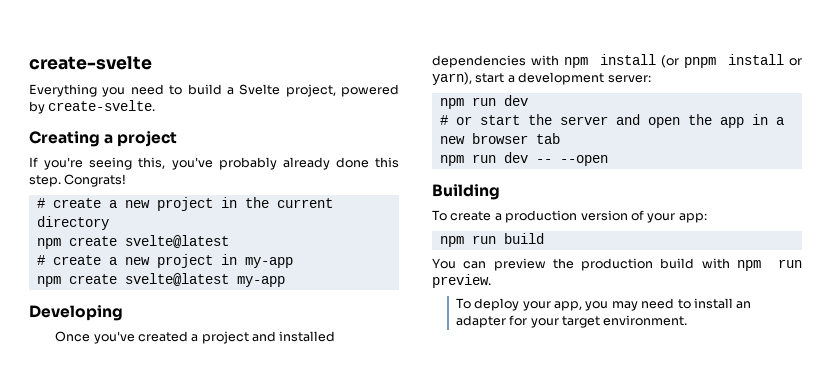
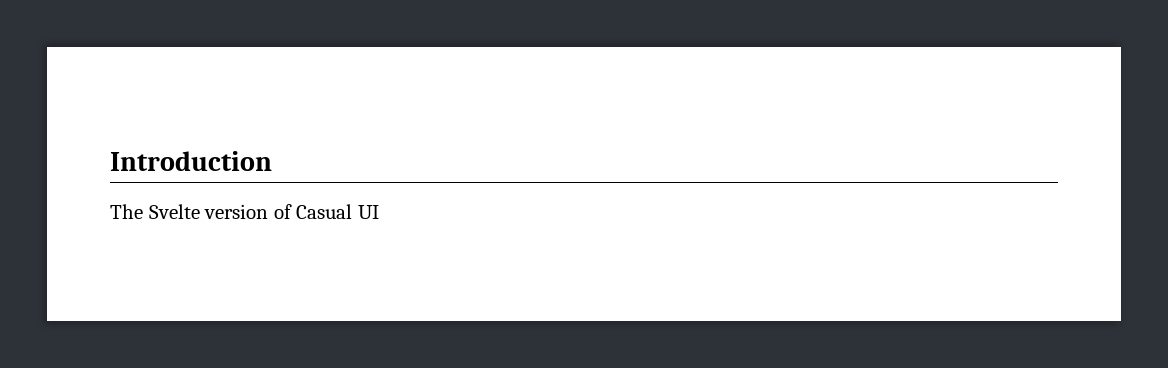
[29,56,152,70] [29,84,399,97] [29,100,156,114] [29,131,178,147] [29,157,399,170] [29,174,127,187] [36,197,333,211] [36,216,109,230] [36,235,229,249] [36,254,293,268] [36,273,285,287] [29,305,123,321] [55,331,336,344] [432,54,802,68] [432,72,651,85] [439,95,528,109] [439,114,784,128] [439,133,560,144] [439,152,608,166] [432,184,500,200] [432,210,707,223] [439,233,544,247] [432,258,802,271] [432,274,491,288] [455,298,752,311] [455,315,688,328] create-svelte // Everything you need to build a Svelte project, powered by create-svelte. // Creating a project // If you're seeing this, you've probably already done this step. Congrats! // # create a new project in the current directory // npm create svelte@latest // # create a new project in my-app // npm create svelte@latest my-app // Developing // Once you've created a project and installed dependencies with npm install (or pnpm install or yarn), start a development server: // npm run dev // # or start the server and open the app in a new browser tab // npm run dev -- --open // Building // To create a production version of your app: // npm run build // You can preview the production build with npm run preview. // To deploy your app, you may need to install an adapter for your target environment. -> [110,151,272,171] [110,204,379,219] Introduction // The Svelte version of Casual UI

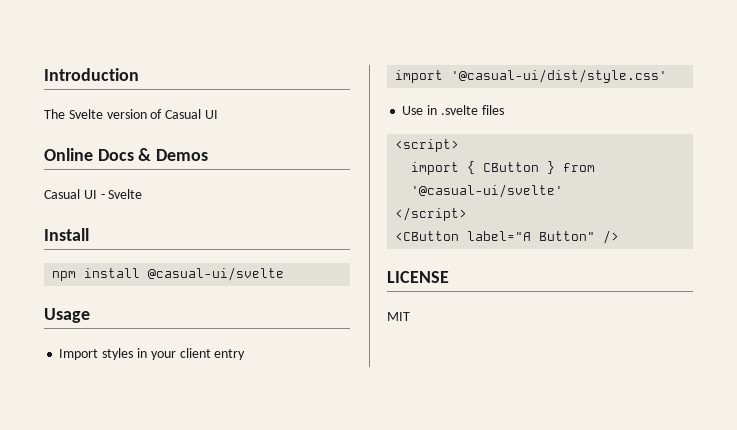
(379, 212) none -> [44,148,209,161] [44,189,143,199] [44,228,89,241] [52,267,285,281] [44,308,90,323] [59,348,246,360] [395,69,668,83] [402,105,504,115] [395,139,460,152] [411,161,596,175] [411,184,564,198] [395,207,468,221] [395,230,620,244] [387,271,449,283] [387,312,410,321] // Online Docs & Demos // Casual UI - Svelte // Install // npm install @casual-ui/svelte // Usage // Import styles in your client entry // import '@casual-ui/dist/style.css' // Use in .svelte files // <script> // import { CButton } from '@casual-ui/svelte' // </script> // <CButton label="A Button" /> // LICENSE // MIT

